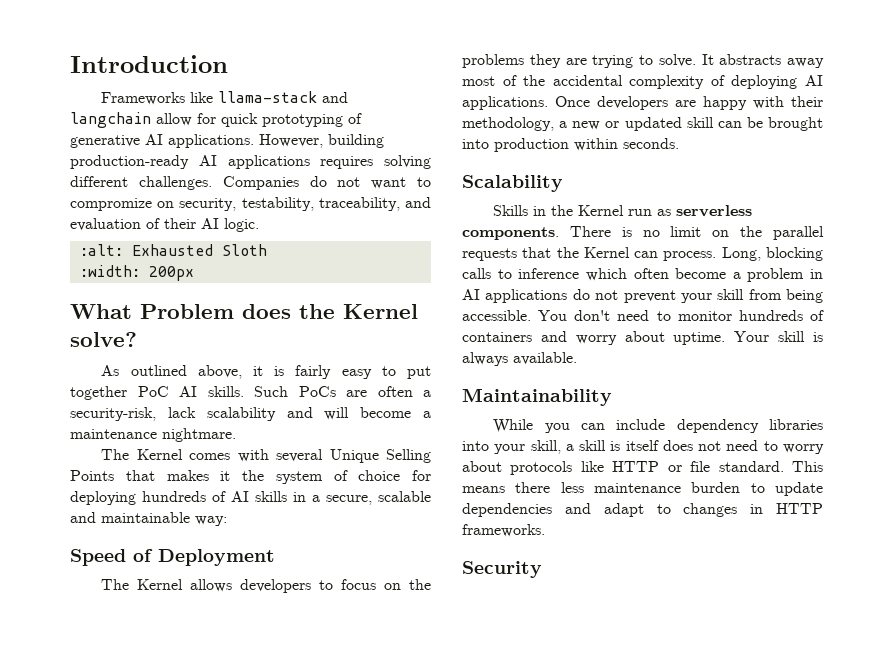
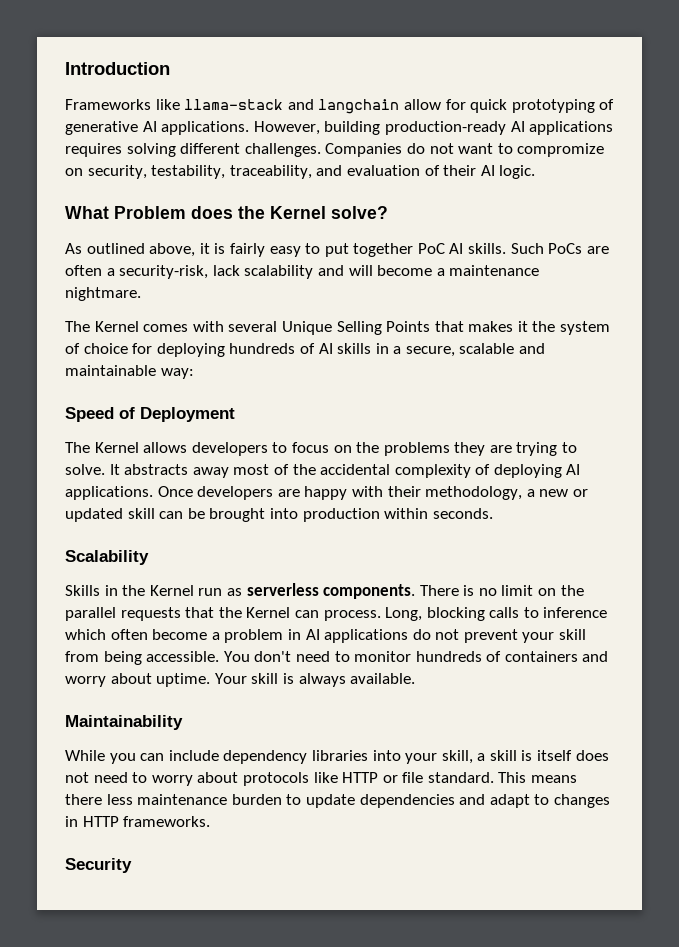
[79,244,267,256] [79,265,194,281] // :alt: Exhausted Sloth // :width: 200px -> (536, 172) none

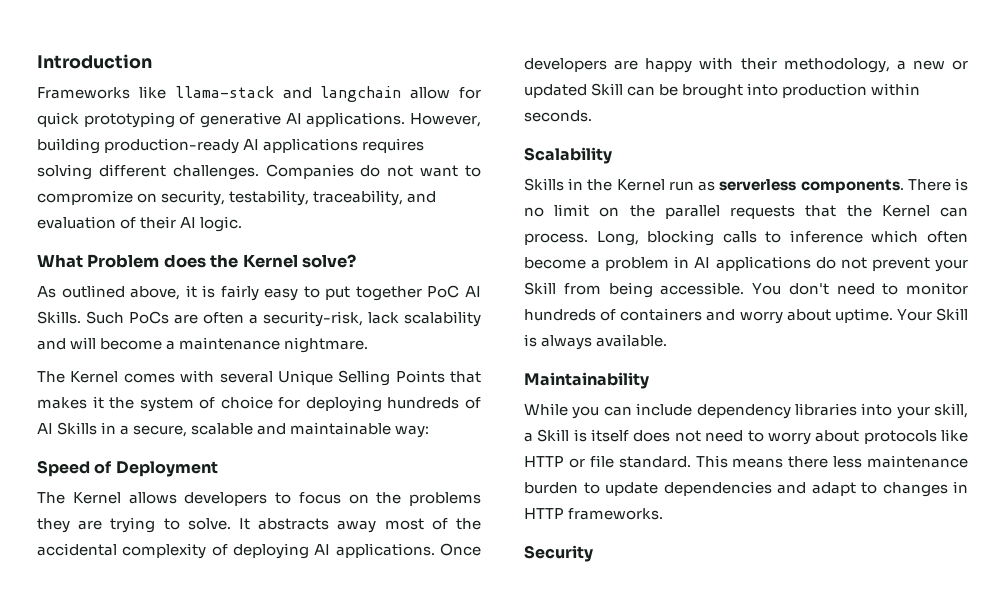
[468,243,507,254] skills. -> [37,311,81,324] Skills.
[337,343,372,354] skills -> [57,422,98,435] Skills
[127,508,155,519] skill -> [591,83,624,96] Skill
[559,629,587,640] skill -> [524,282,556,295] Skill
[251,673,279,684] skill -> [936,308,968,321] Skill
[489,750,517,761] skill -> [537,429,570,442] Skill

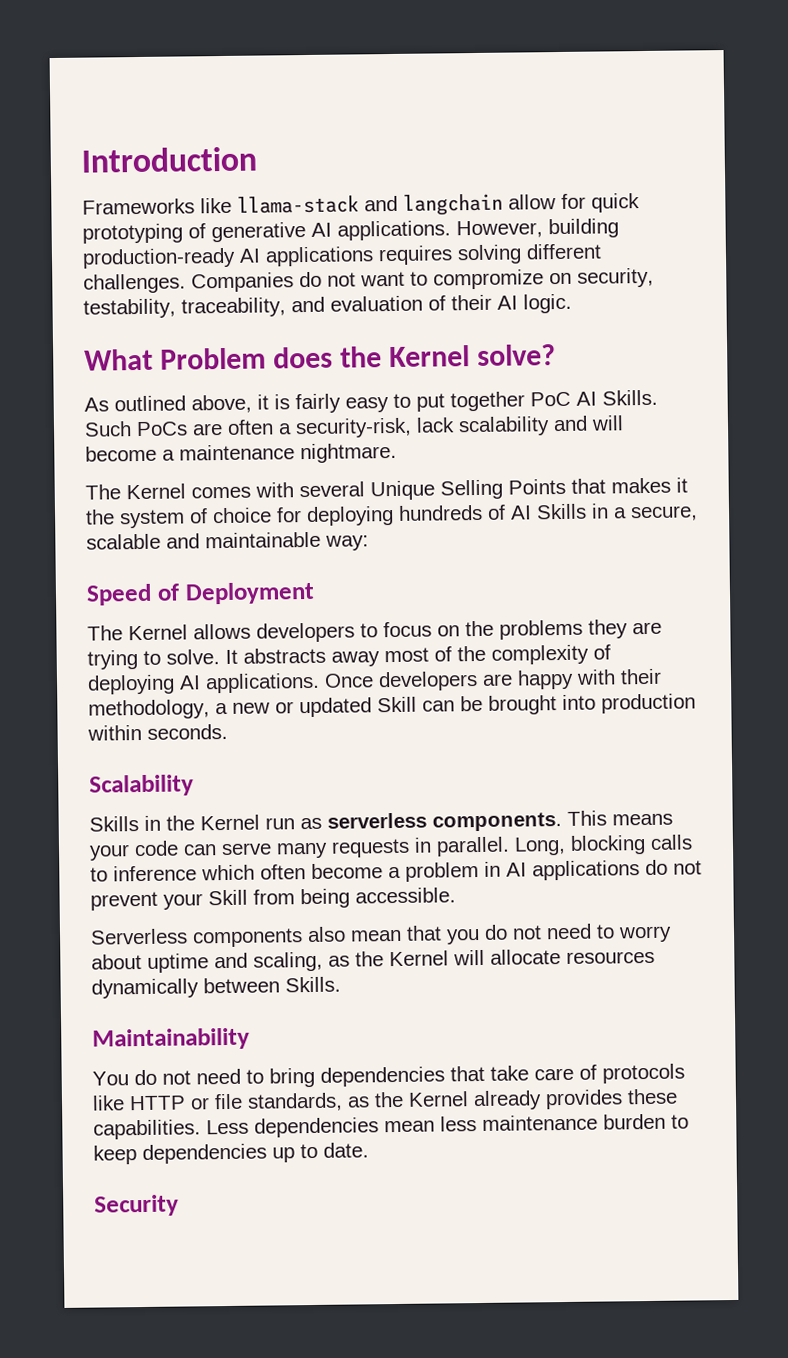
[37,543,117,556] accidental -> (486, 653) none
[907,178,968,191] [524,204,968,219] [524,233,588,245] There is no limit on the parallel requests that the Kernel can process. -> [567,810,673,826] [89,836,510,861] This means your code can serve many requests in parallel.
[752,282,968,295] [524,308,968,324] [524,334,668,350] [524,372,649,389] [524,403,968,419] [524,429,671,442] You don't need to monitor hundreds of containers and worry about uptime. Your Skill is always available. // Maintainability // While you can include dependency libraries into your skill, a Skill is itself does -> [90,924,508,948] // Serverless components also mean that you do
(860, 436) none -> [147,949,655,973] [91,976,341,999] [92,1027,250,1051] [92,1064,597,1088] uptime and scaling, as the Kernel will allocate resources dynamically between Skills. // Maintainability // You do not need to bring dependencies that take care of
[618,455,968,468] [524,481,968,497] [524,508,664,520] standard. This means there less maintenance burden to update dependencies and adapt to changes in HTTP frameworks. -> [247,1088,678,1112] [93,1113,689,1140] [93,1142,369,1165] standards, as the Kernel already provides these capabilities. Less dependencies mean less maintenance burden to keep dependencies up to date.

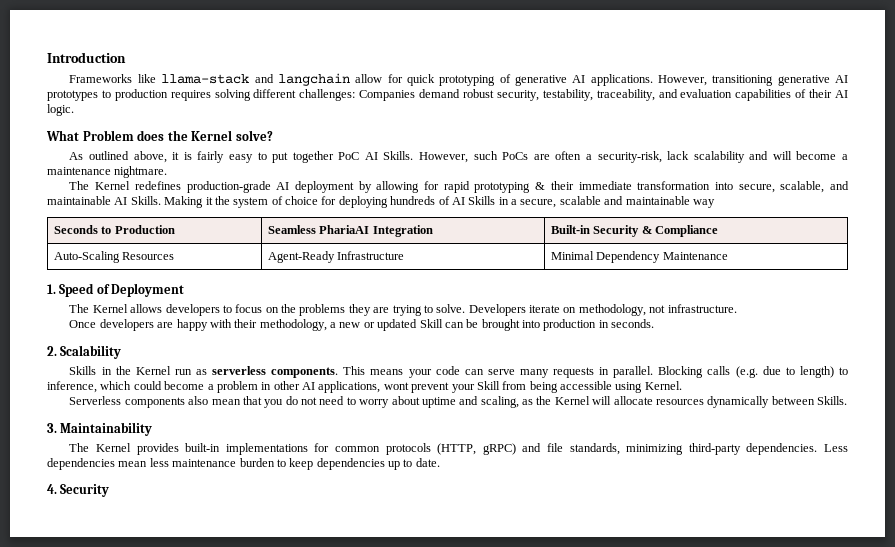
[548,218,619,239] [82,243,602,269] [83,269,572,294] building production-ready AI applications requires solving different challenges. Companies do not want to compromize on -> [712,75,849,86] [47,89,495,101] transitioning generative AI prototypes to production requires solving different challenges: Companies demand robust
(423, 303) none -> [735,89,792,101] capabilities
[84,421,132,437] Such -> [419,151,498,163] However, such
[191,477,671,501] comes with several Unique Selling Points that makes -> [134,181,849,193] [47,196,204,208] redefines production-grade AI deployment by allowing for rapid prototyping & their immediate transformation into secure, scalable, and maintainable AI Skills. Making
[325,535,369,551] way: // -> [692,199,715,208] [53,225,175,234] [267,225,433,237] [550,225,719,237] [53,251,175,263] [267,251,405,263] [550,251,728,263] [47,284,56,294] way // Seconds to Production | Seamless PhariaAI Integration | Built-in Security & Compliance // Auto-Scaling Resources | Agent-Ready Infrastructure | Minimal Dependency Maintenance // 1.
[225,644,611,667] [87,672,320,695] It abstracts away most of the complexity of deploying AI applications. -> [468,304,737,316] Developers iterate on methodology, not infrastructure. //
[87,724,142,741] within -> [598,320,609,328] in
(228, 731) none -> [47,346,57,356] 2.
[514,834,693,856] [90,859,702,882] Long, blocking calls to inference which often become a problem in AI applications do not -> [658,366,848,378] [47,381,409,393] Blocking calls (e.g. due to length) to inference, which could become a problem in other AI applications, wont
[355,887,456,904] accessible. -> [560,381,682,393] accessible using Kernel.
(341, 984) none -> [47,423,57,433] 3.
[92,1063,685,1088] [92,1088,678,1112] [93,1119,201,1140] You do not need to bring dependencies that take care of protocols like HTTP or file standards, as the Kernel already provides these capabilities. -> [69,443,818,455] The Kernel provides built-in implementations for common protocols (HTTP, gRPC) and file standards, minimizing third-party dependencies.
(369, 1150) none -> [47,484,57,494] 4.

